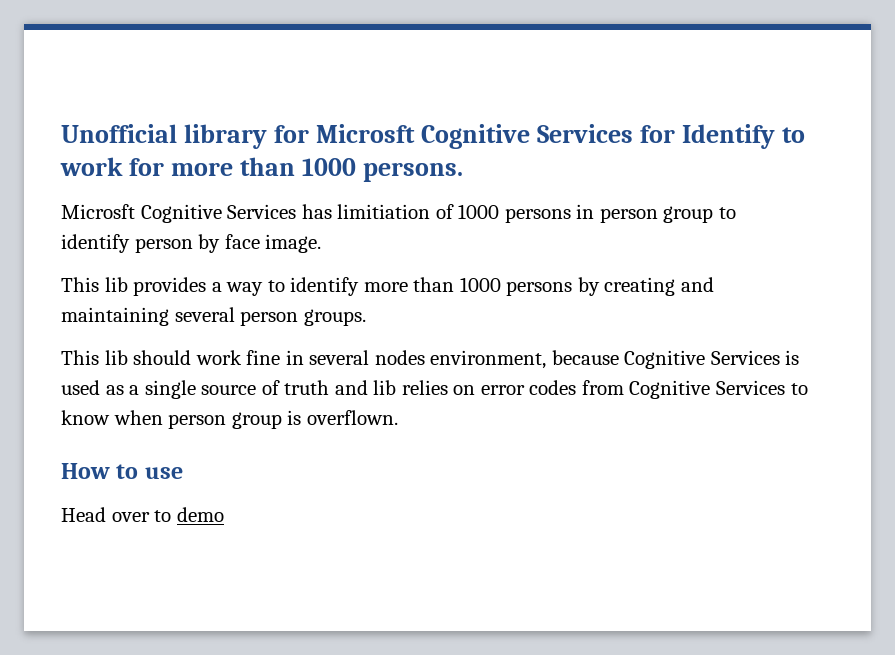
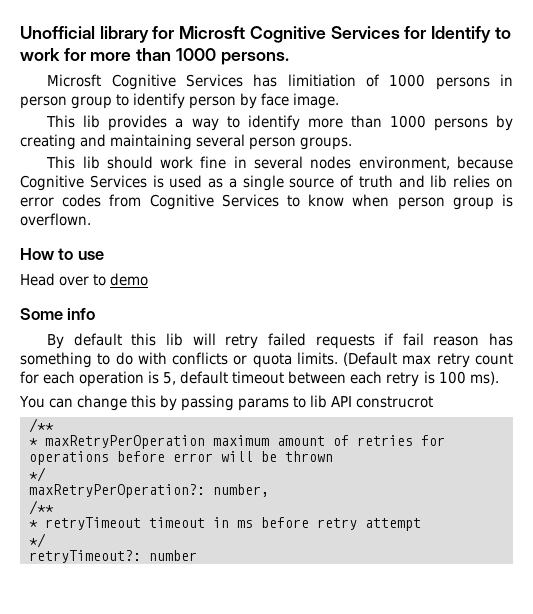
(224, 514) none -> [20,308,96,320] [47,333,513,349] [20,352,513,368] [20,371,499,387] [19,395,434,411] [29,418,54,433] [29,435,445,449] [29,451,333,465] [29,467,46,482] [29,484,269,498] [29,500,54,515] [29,517,421,531] [29,533,46,548] [29,550,197,563] // Some info // By default this lib will retry failed requests if fail reason has something to do with conflicts or quota limits. (Default max retry count for each operation is 5, default timeout between each retry is 100 ms). // You can change this by passing params to lib API construcrot // /** // * maxRetryPerOperation maximum amount of retries for operations before error will be thrown // */ // maxRetryPerOperation?: number, // /** // * retryTimeout timeout in ms before retry attempt // */ // retryTimeout?: number

